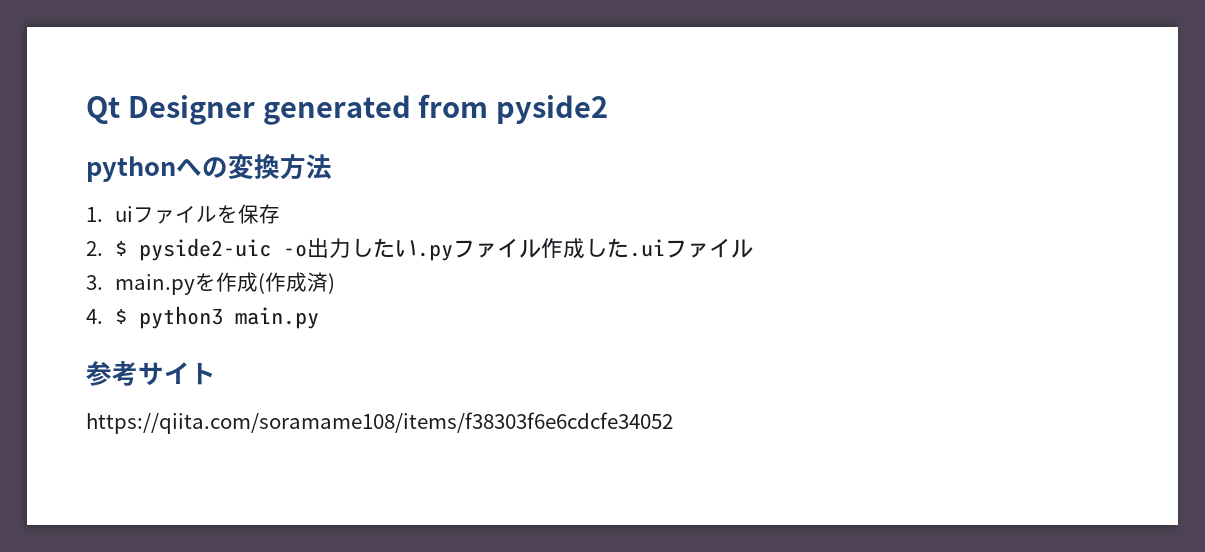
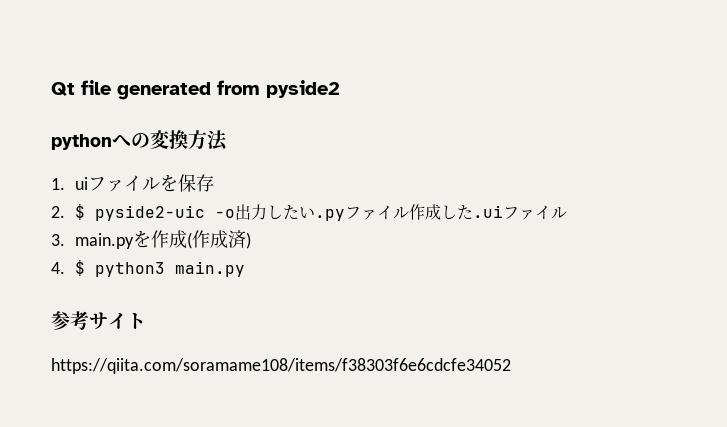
[127,95,255,125] Designer -> [81,80,111,95] file

